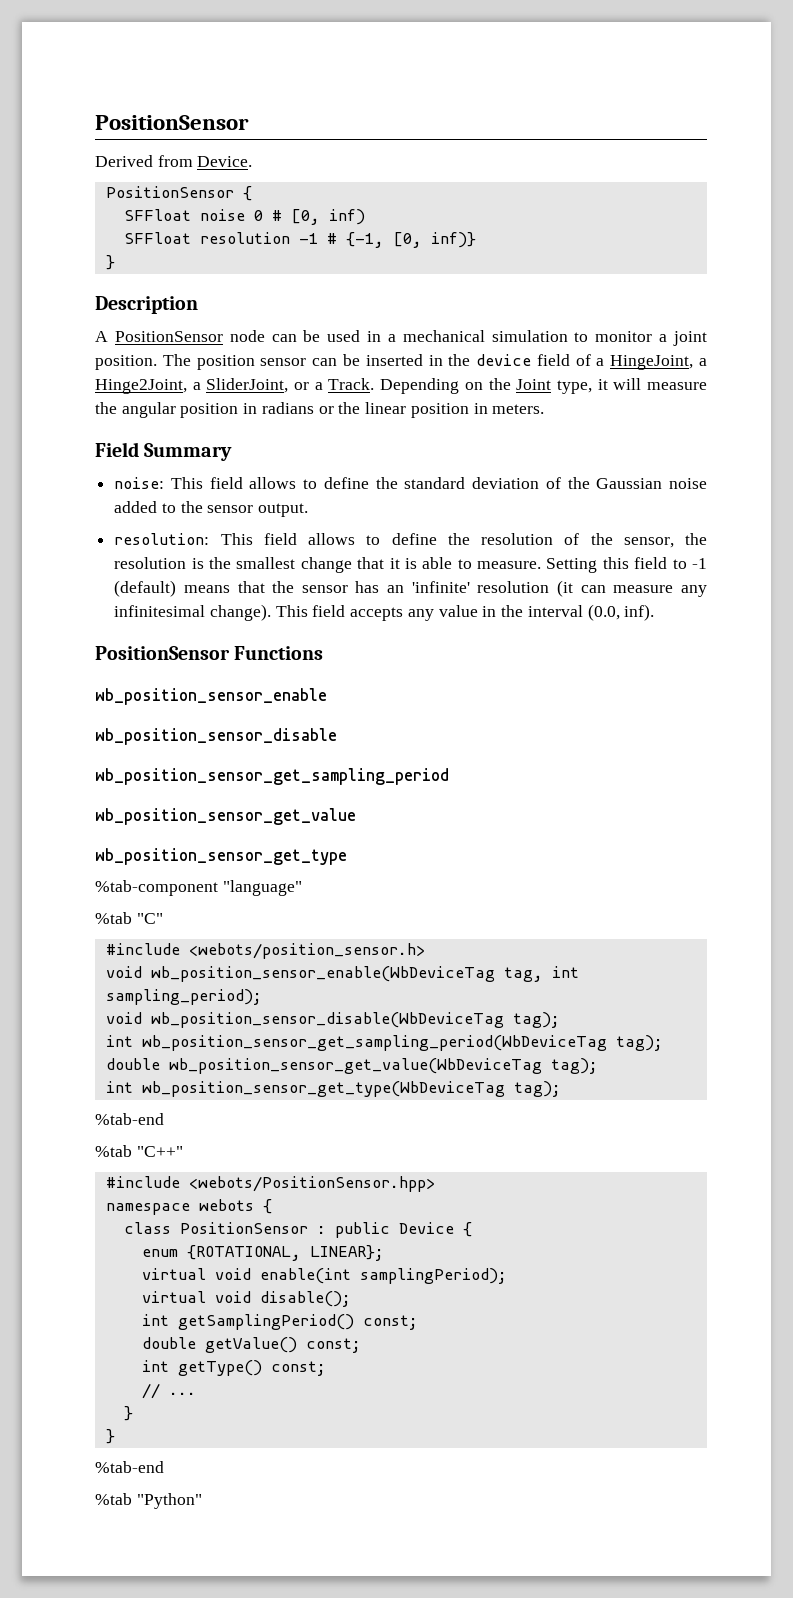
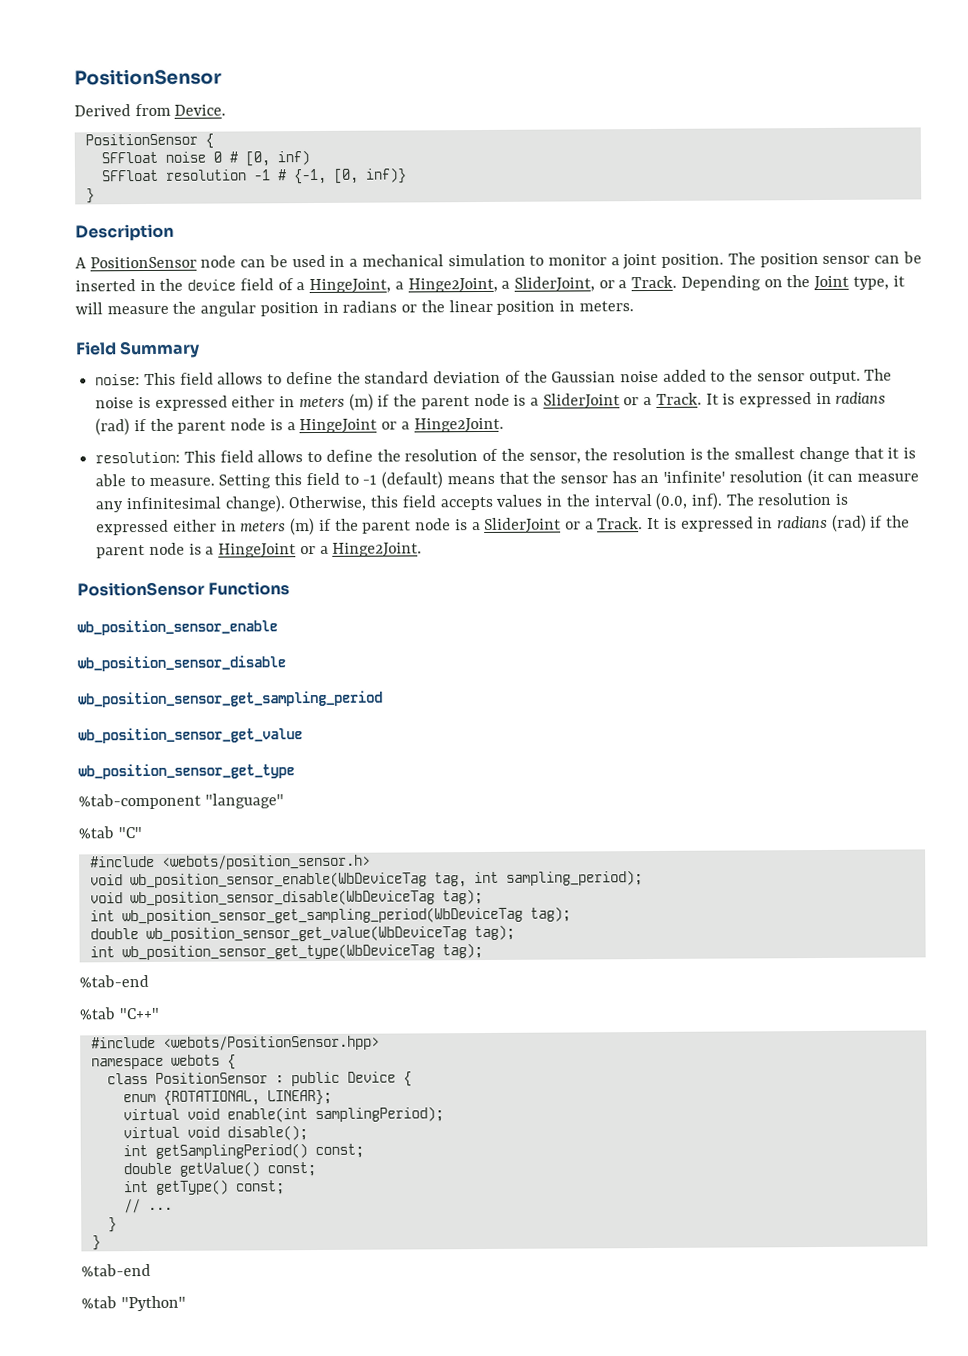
(309, 510) none -> [864,368,893,381] [95,391,887,411] [95,417,504,436] The noise is expressed either in meters (m) if the parent node is a SliderJoint or a Track. It is expressed in radians (rad) if the parent node is a HingeJoint or a Hinge2Joint.
[275,605,478,621] This field accepts any value -> [288,494,543,512] Otherwise, this field accepts values
(655, 612) none -> [725,492,849,506] [96,514,911,536] [96,542,423,559] The resolution is expressed either in meters (m) if the parent node is a SliderJoint or a Track. It is expressed in radians (rad) if the parent node is a HingeJoint or a Hinge2Joint.

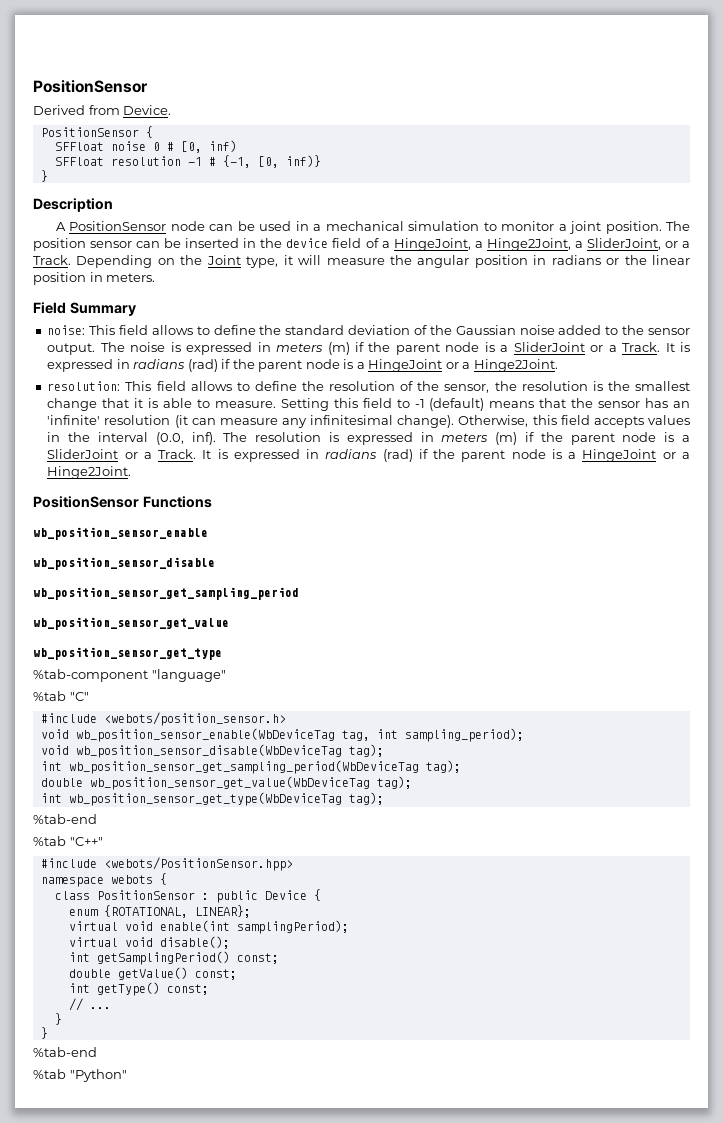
[231,395,276,408] either -> (253, 348) none
[172,519,217,532] either -> (413, 438) none

